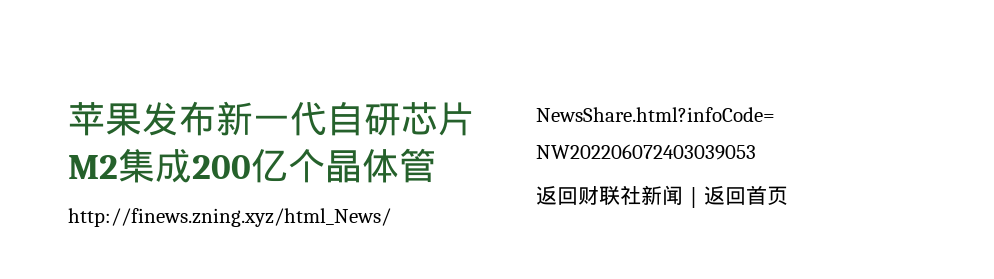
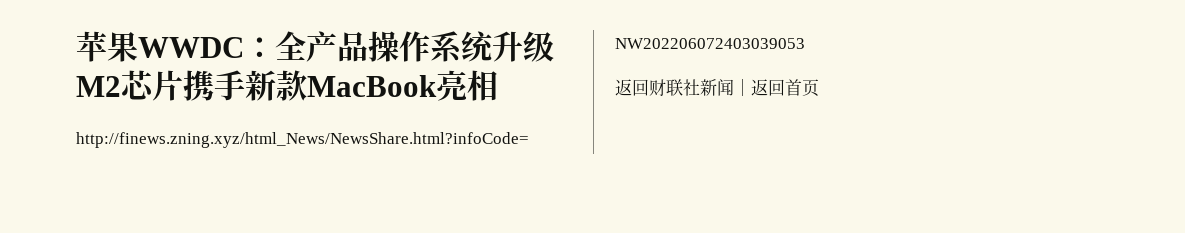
[142,101,475,136] [68,148,436,183] 发布新一代自研芯片M2集成200亿个晶体管 -> [138,31,554,63] [76,70,498,101] WWDC：全产品操作系统升级M2芯片携手新款MacBook亮相

